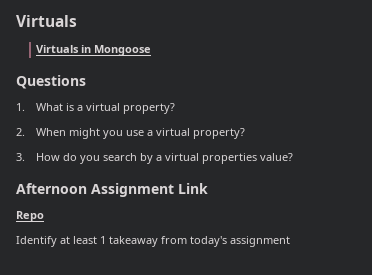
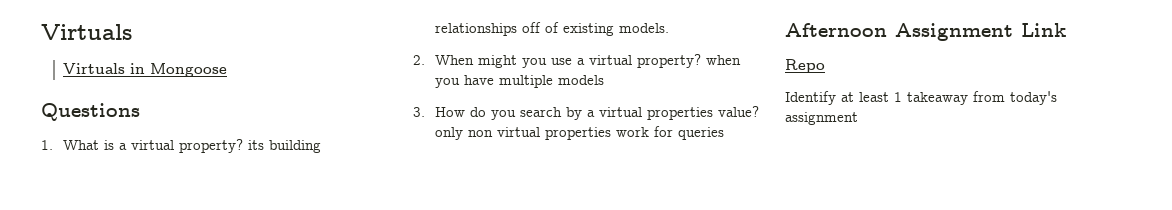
(176, 108) none -> [247,140,321,153] [434,22,669,36] its building relationships off of existing models.
(246, 133) none -> [705,55,741,65] [434,75,604,88] when you have multiple models
(294, 157) none -> [434,126,724,140] only non virtual properties work for queries

